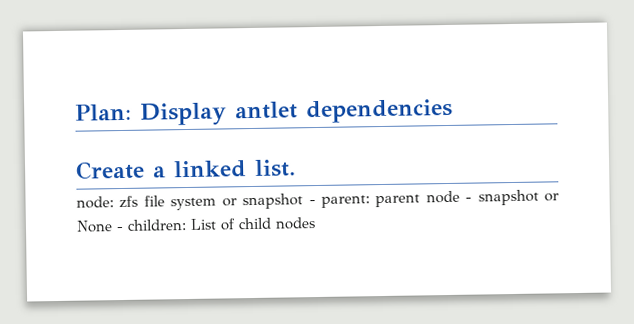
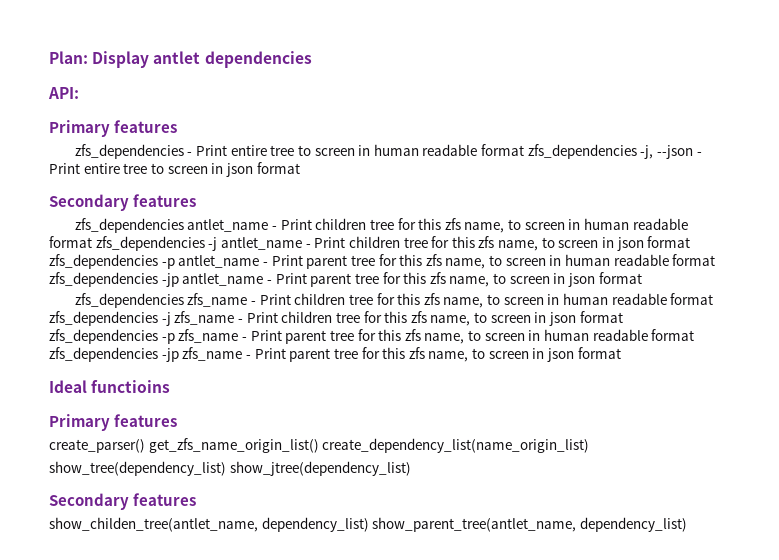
[75,159,296,180] [76,189,559,211] [76,217,316,233] Create a linked list. // node: zfs file system or snapshot - parent: parent node - snapshot or None - children: List of child nodes -> [48,87,79,99] [49,120,178,137] [74,144,702,159] [49,162,300,177] [49,194,197,211] [74,218,688,233] [49,236,691,251] [49,254,716,269] [49,272,642,287] [74,293,714,308] [49,311,623,326] [49,329,695,344] [49,347,621,362] [49,380,171,393] [49,414,178,431] [49,438,590,453] [49,461,411,476] [49,493,197,510] [49,517,687,532] API: // Primary features // zfs_dependencies - Print entire tree to screen in human readable format zfs_dependencies -j, --json - Print entire tree to screen in json format // Secondary features // zfs_dependencies antlet_name - Print children tree for this zfs name, to screen in human readable format zfs_dependencies -j antlet_name - Print children tree for this zfs name, to screen in json format zfs_dependencies -p antlet_name - Print parent tree for this zfs name, to screen in human readable format zfs_dependencies -jp antlet_name - Print parent tree for this zfs name, to screen in json format // zfs_dependencies zfs_name - Print children tree for this zfs name, to screen in human readable format zfs_dependencies -j zfs_name - Print children tree for this zfs name, to screen in json format zfs_dependencies -p zfs_name - Print parent tree for this zfs name, to screen in human readable format zfs_dependencies -jp zfs_name - Print parent tree for this zfs name, to screen in json format // Ideal functioins // Primary features // create_parser() get_zfs_name_origin_list() create_dependency_list(name_origin_list) // show_tree(dependency_list) show_jtree(dependency_list) // Secondary features // show_childen_tree(antlet_name, dependency_list) show_parent_tree(antlet_name, dependency_list)

